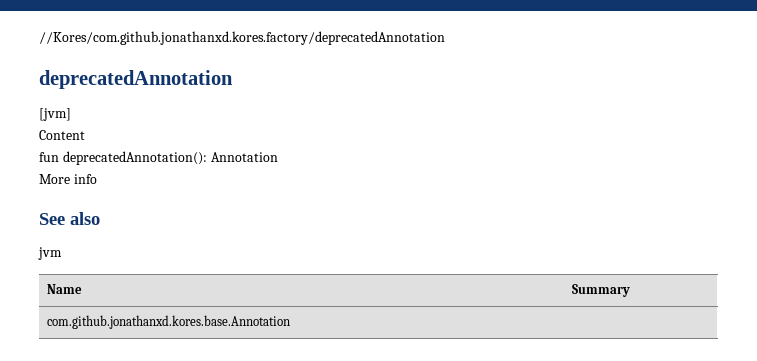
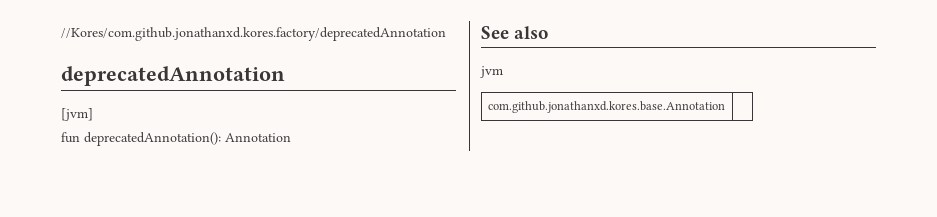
[39,130,85,140] // Content -> (93, 114) none
[39,174,97,184] // More info -> (291, 137) none
[47,284,83,294] [572,284,631,297] // Name | Summary -> (503, 72) none

